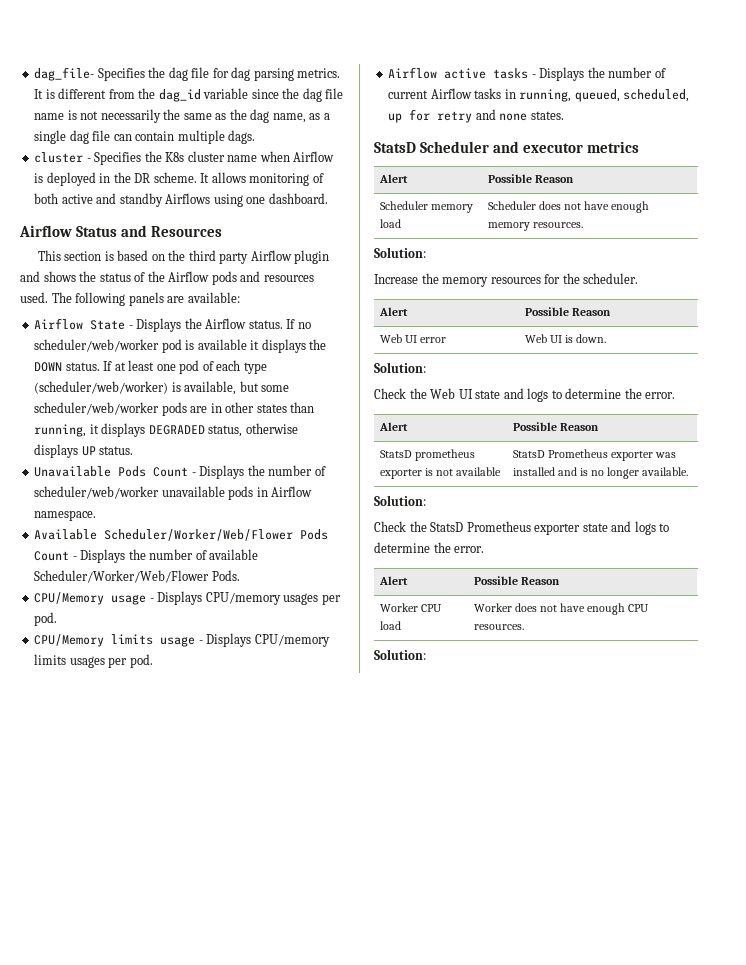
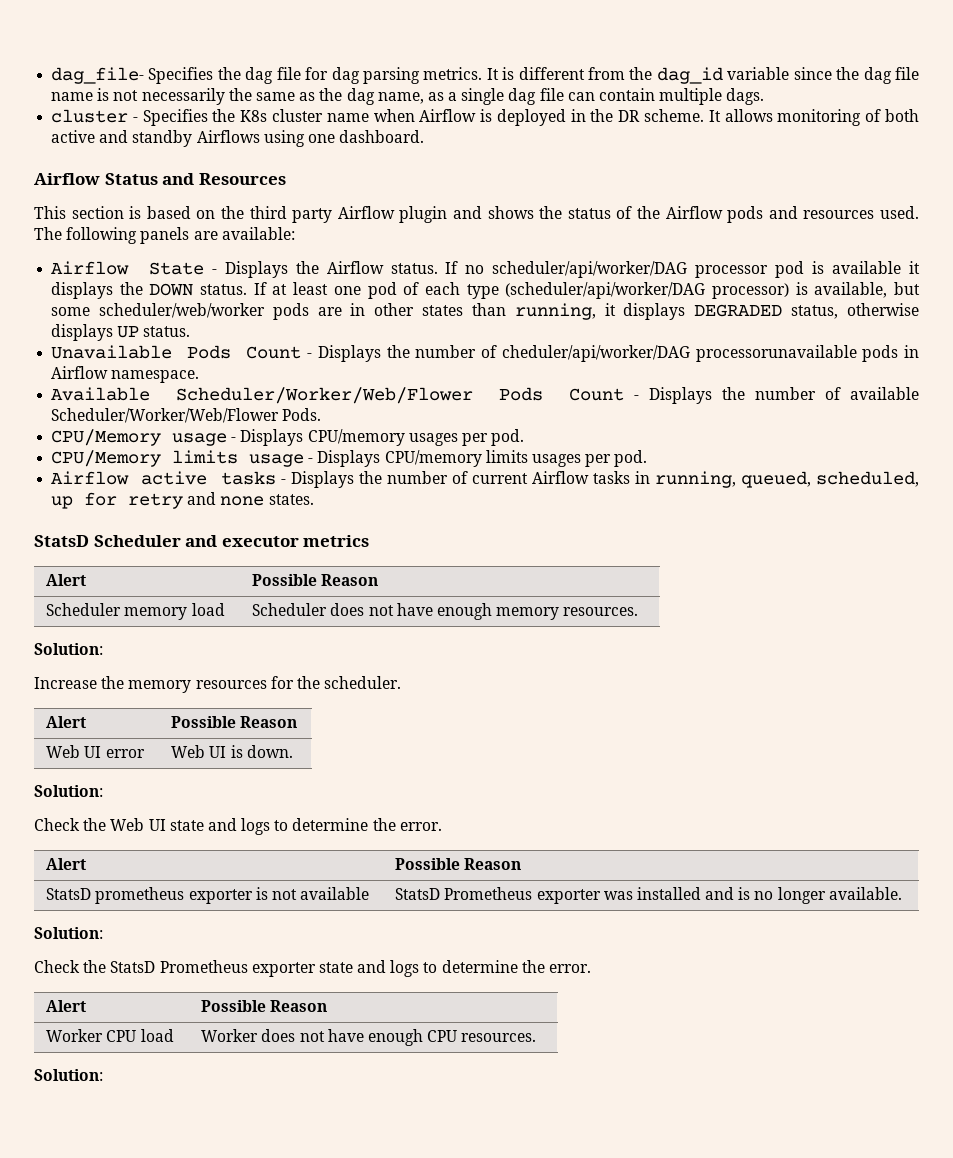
[34,339,160,352] scheduler/web/worker -> [492,261,769,278] scheduler/api/worker/DAG processor
[34,381,169,394] (scheduler/web/worker) -> [505,282,789,299] (scheduler/api/worker/DAG processor)
[34,486,225,499] scheduler/web/worker unavailable -> [501,345,857,362] cheduler/api/worker/DAG processorunavailable

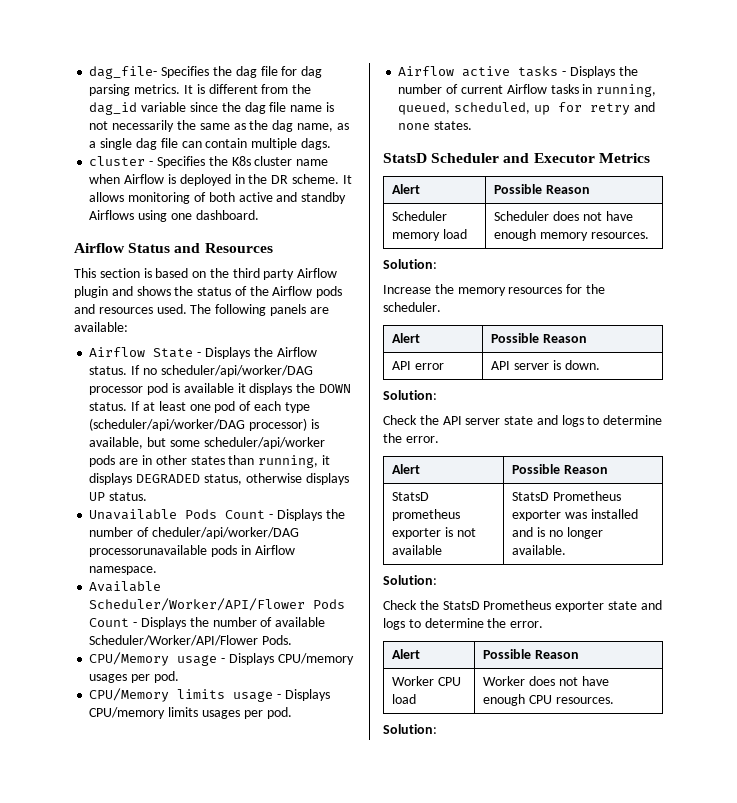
[98,303,265,318] scheduler/web/worker -> [203,437,325,449] scheduler/api/worker
[176,387,474,404] Scheduler/Worker/Web/Flower -> [89,598,306,611] Scheduler/Worker/API/Flower
[51,408,280,423] Scheduler/Worker/Web/Flower -> [89,635,259,646] Scheduler/Worker/API/Flower
[221,535,370,547] executor metrics -> [533,153,650,163] Executor Metrics
[46,745,102,758] Web UI -> [392,361,412,370] API
[171,745,227,758] Web UI -> [491,361,550,370] API server
[110,818,166,831] Web UI -> [442,416,501,425] API server

